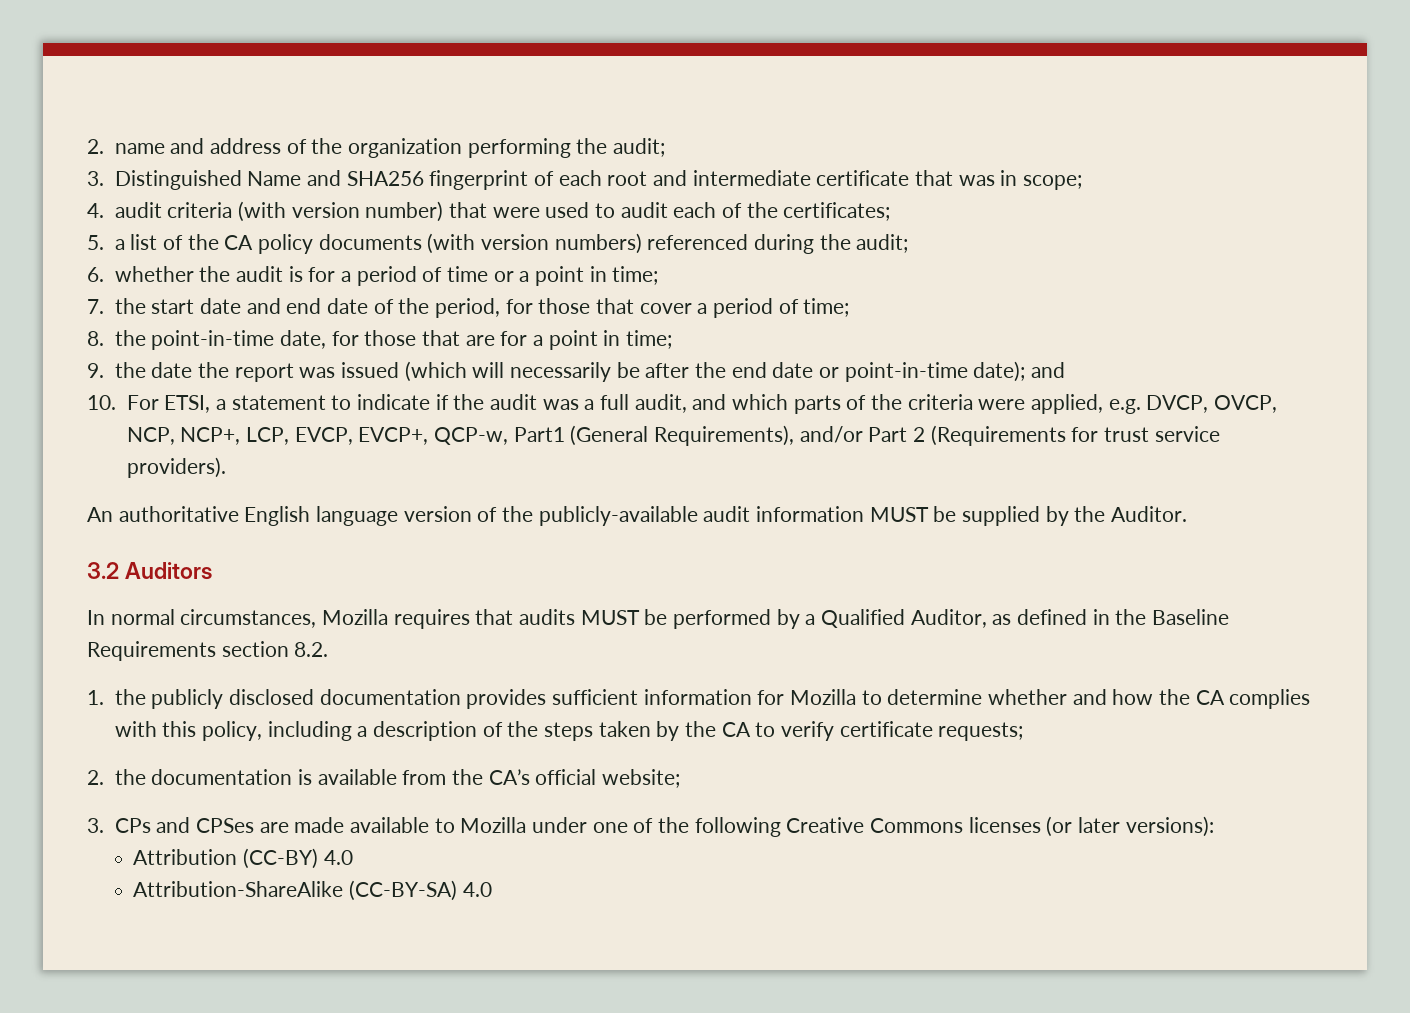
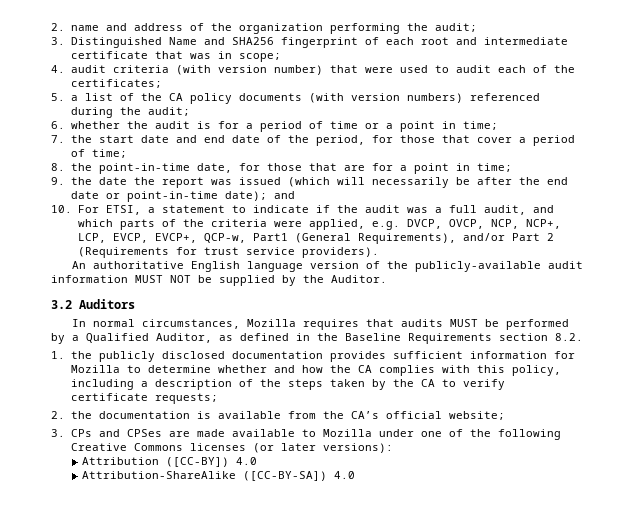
(929, 514) none -> [170,275,191,283] NOT
[243,848,319,869] (CC-BY) -> [165,457,229,467] ([CC-BY])
[349,880,458,901] (CC-BY-SA) -> [242,471,327,481] ([CC-BY-SA])

